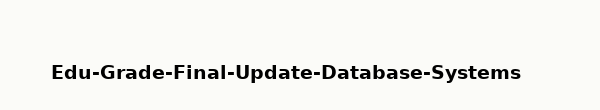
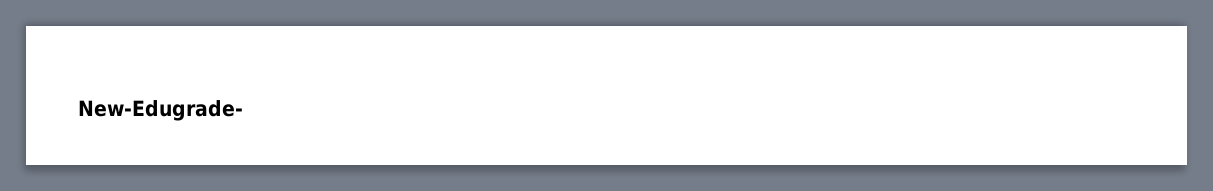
[51,65,521,83] Edu-Grade-Final-Update-Database-Systems -> [78,100,243,121] New-Edugrade-

